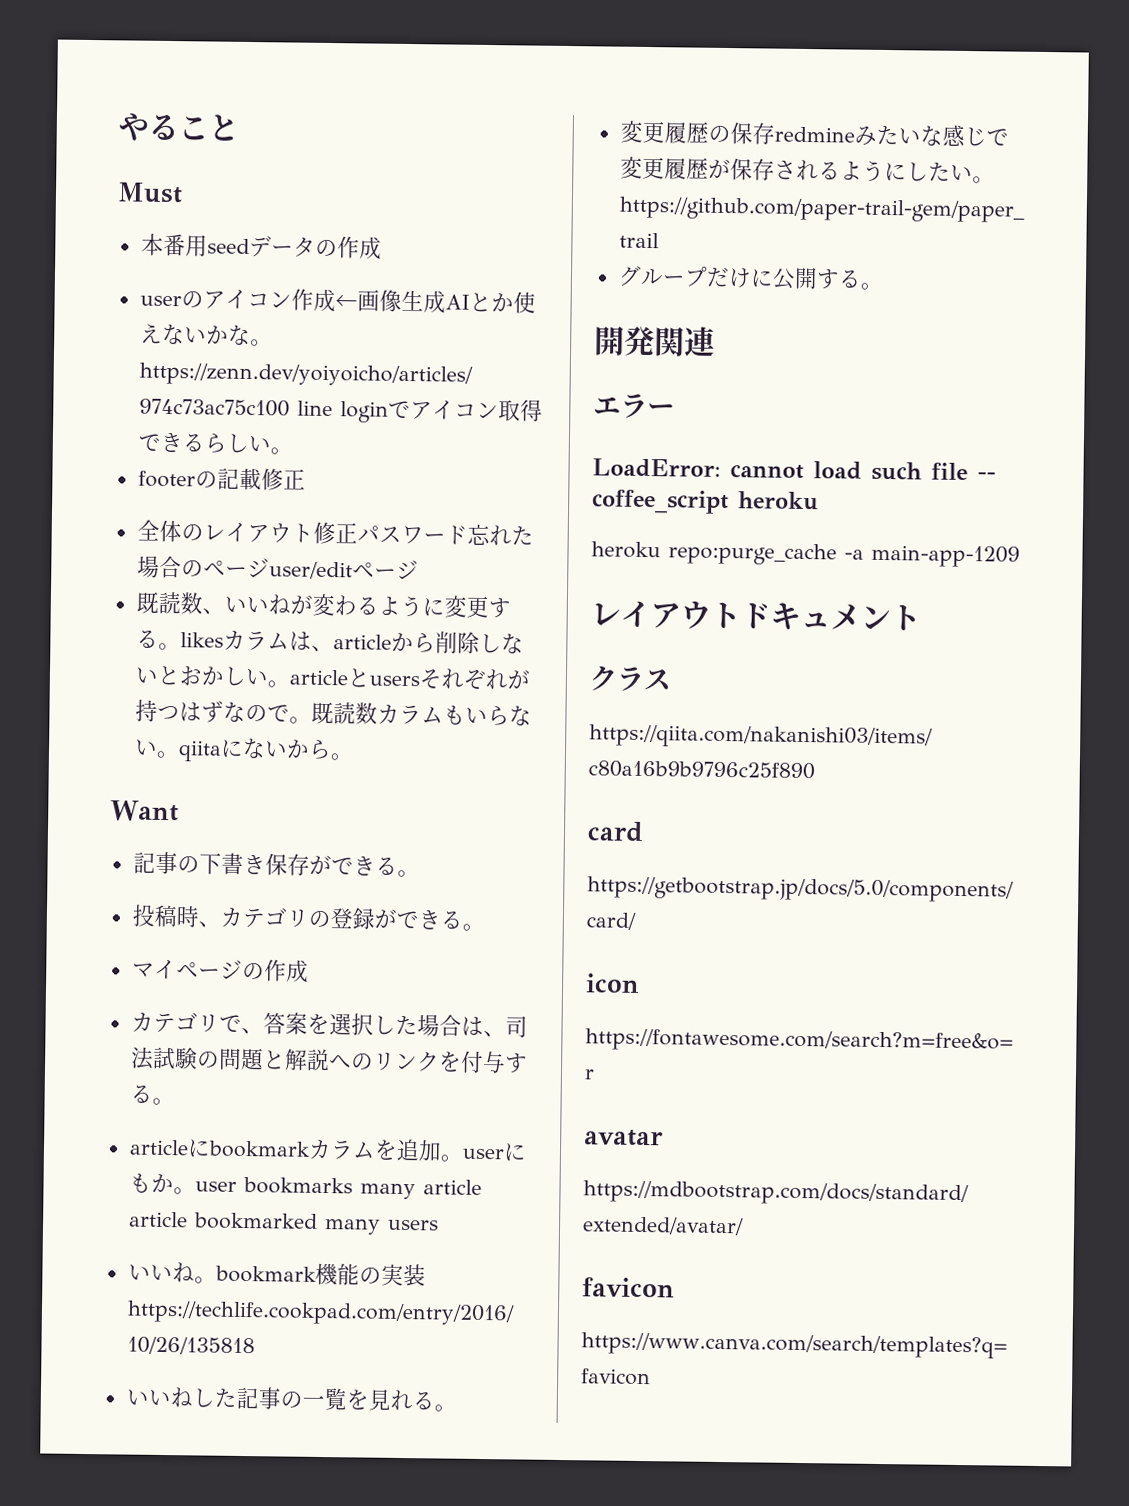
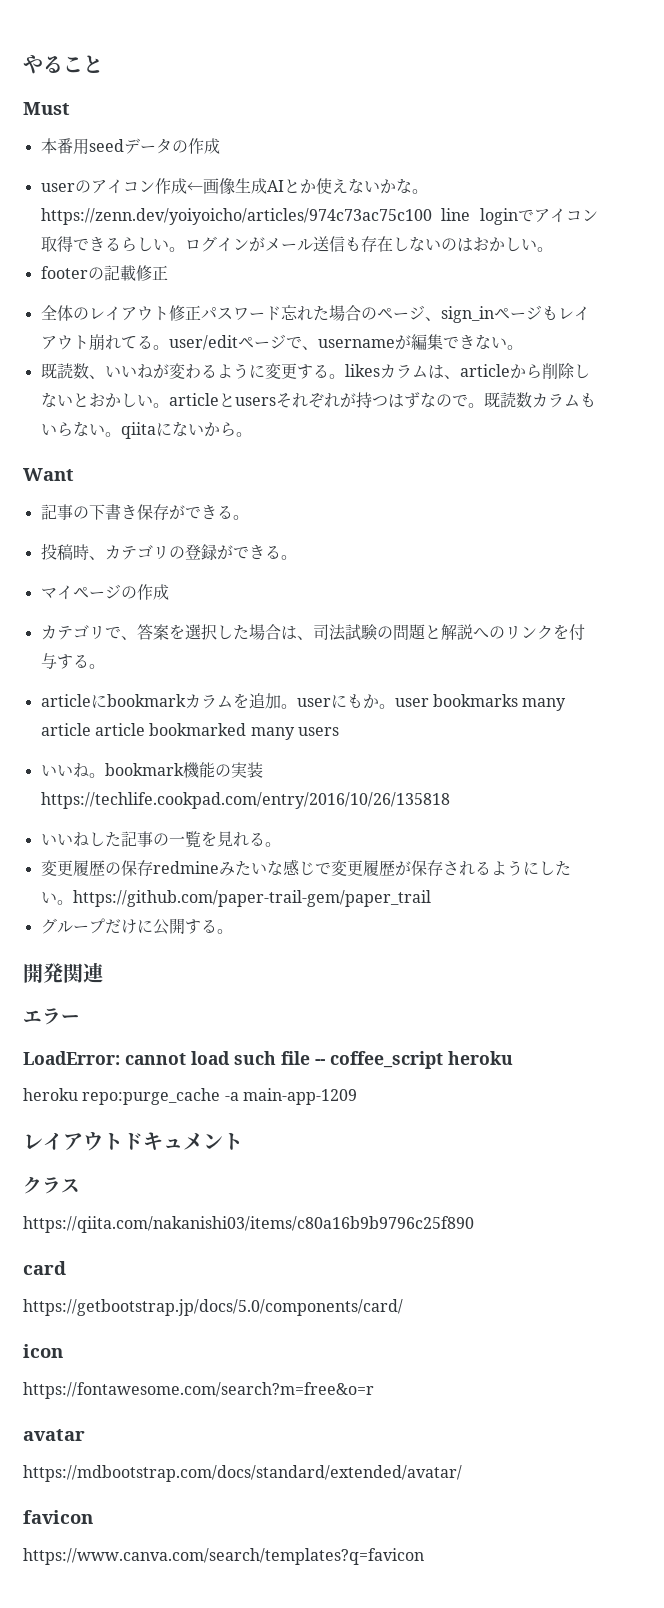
(293, 451) none -> [184,236,553,252] ログインがメール送信も存在しないのはおかしい。
[268,559,419,580] user/editページ -> [424,305,590,323] [40,334,523,350] 、sign_inページもレイアウト崩れてる。user/editページで、usernameが編集できない。

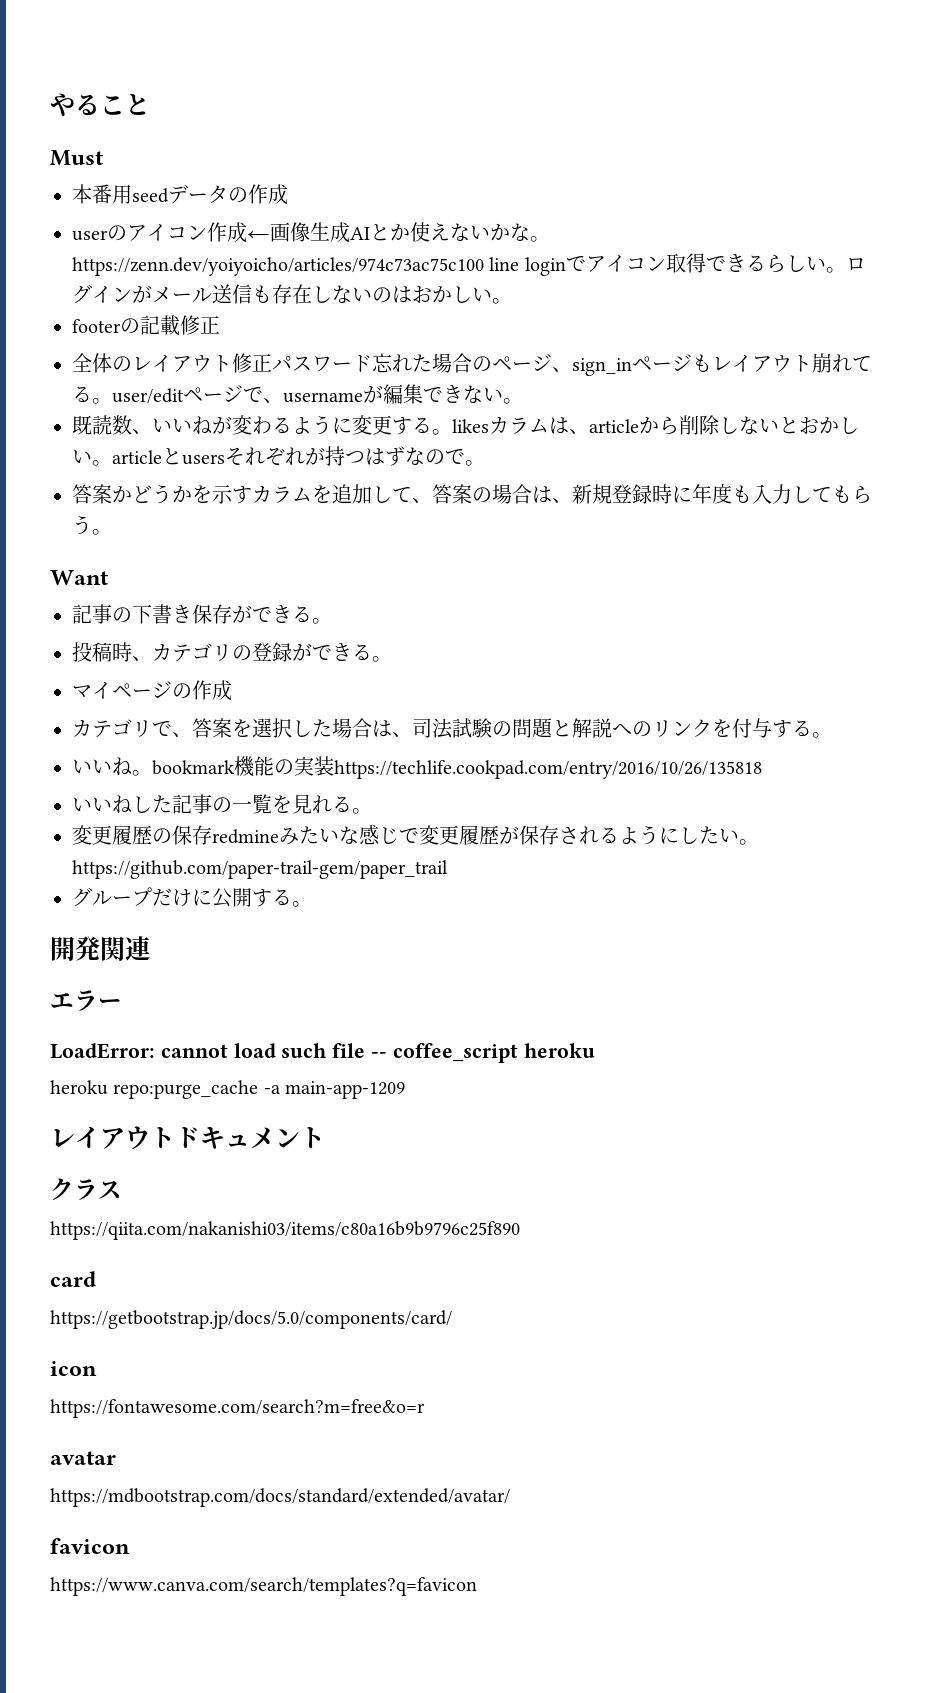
[483,392,596,408] [40,421,236,439] 既読数カラムもいらない。qiitaにないから -> [72,483,872,504] [72,515,92,535] // 答案かどうかを示すカラムを追加して、答案の場合は、新規登録時に年度も入力してもらう
[40,693,567,711] [40,723,339,740] // articleにbookmarkカラムを追加。userにもか。user bookmarks many article article bookmarked many users -> (832, 735) none

